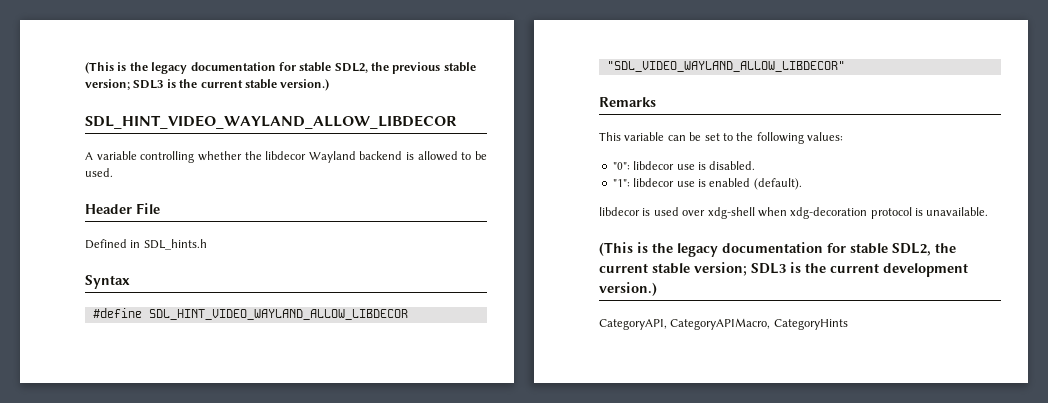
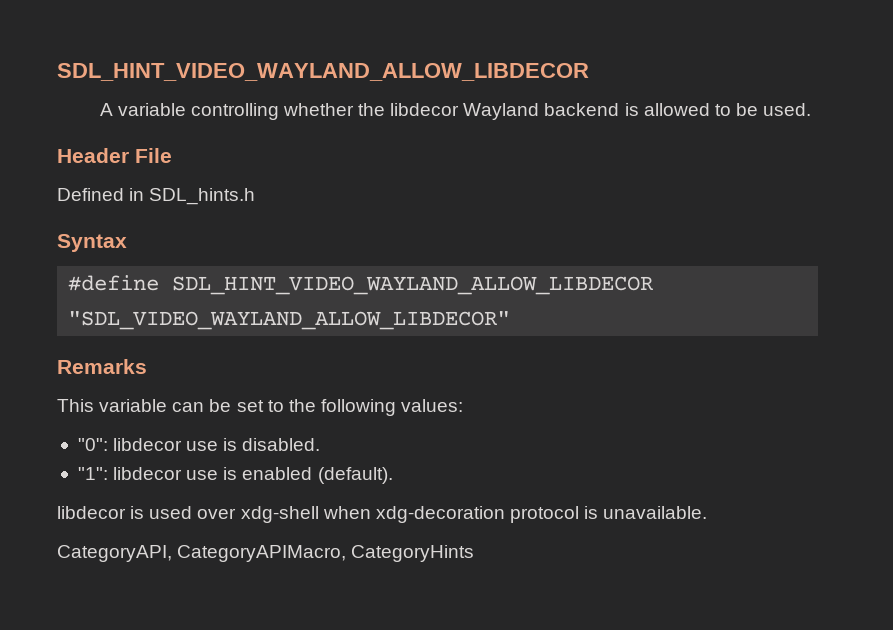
[85,62,476,74] [85,79,330,91] (This is the legacy documentation for stable SDL2, the previous stable version; SDL3 is the current stable version.) // -> (57, 72) none
[599,242,956,257] [599,262,968,277] [599,282,657,296] // (This is the legacy documentation for stable SDL2, the current stable version; SDL3 is the current development version.) -> (708, 512) none

